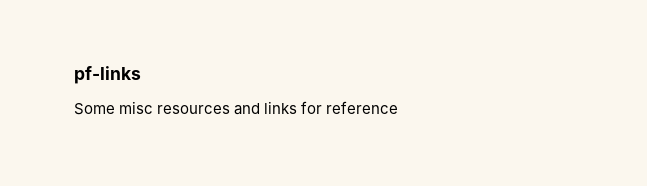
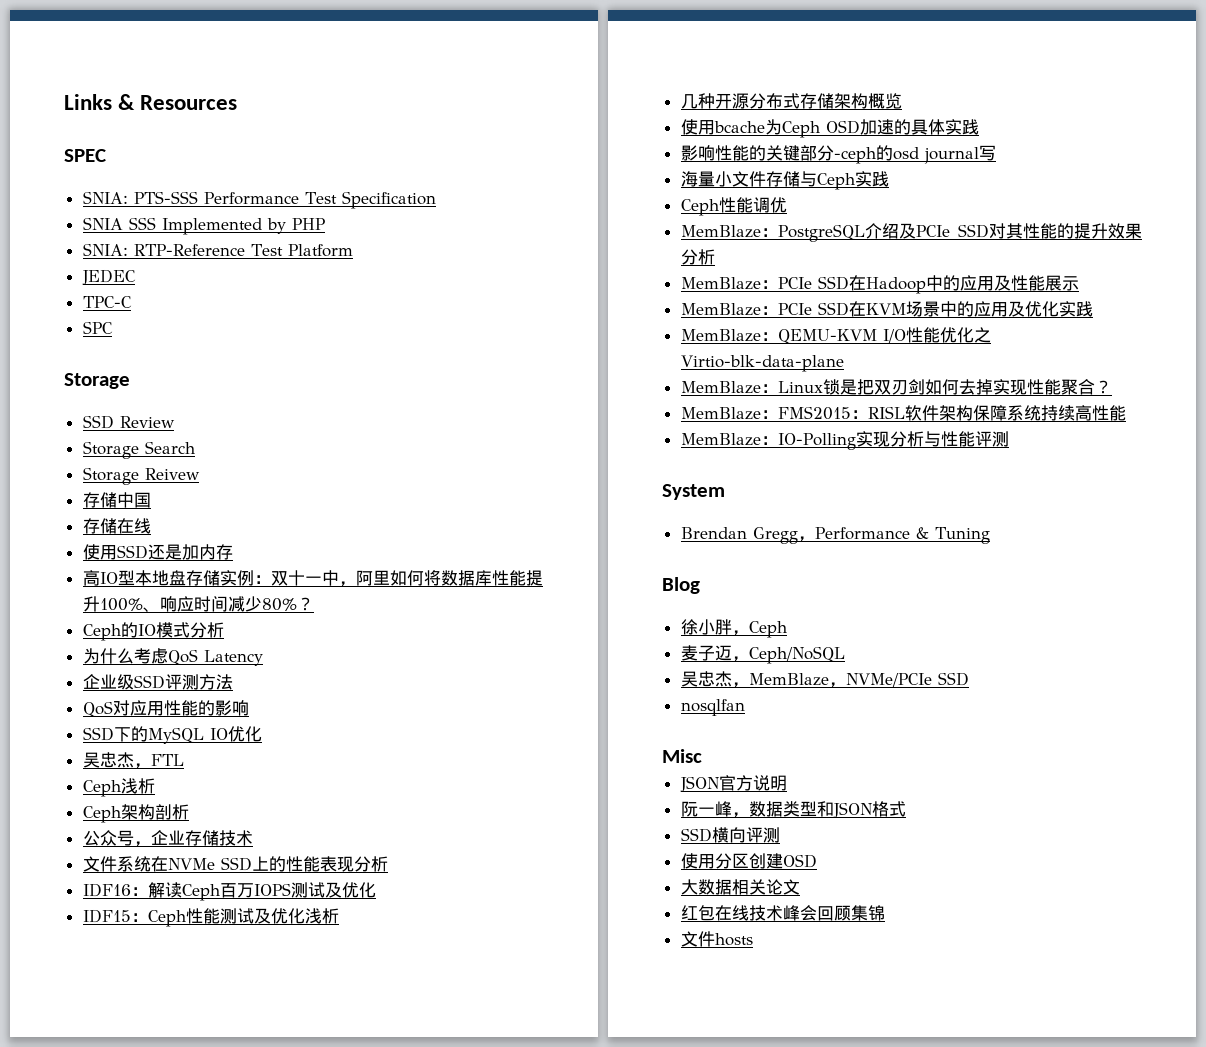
[74,66,141,84] [74,101,399,115] pf-links // Some misc resources and links for reference -> [64,94,238,110] [64,149,106,162] [82,191,436,209] [82,217,325,235] [82,243,353,257] [81,269,136,285] [82,296,132,308] [82,321,113,334] [64,373,130,389] [82,415,175,429] [82,441,195,459] [82,467,200,485] [82,492,151,508] [82,518,151,534] [82,544,233,560] [82,570,543,587] [82,596,314,612] [82,622,224,641] [82,648,263,666] [82,674,233,690] [82,700,249,717] [82,726,262,744] [82,752,184,769] [82,778,155,797] [82,804,189,823] [82,830,253,847] [82,856,388,872] [82,882,376,901] [82,908,339,927] [680,93,902,109] [680,119,979,138] [680,145,996,164] [680,171,889,190] [680,197,787,216] [680,223,1142,242] [680,249,715,265] [680,275,1079,294] [680,301,1093,317] [680,327,991,344] [680,355,844,372] [680,379,1112,395] [680,405,1126,421] [680,431,1009,450] [662,484,725,500] [680,527,990,544] [662,577,700,594] [680,619,787,638] [680,645,845,664] [680,671,969,688] [680,699,745,716] [662,749,702,763] [679,775,787,792] [680,801,906,818] [680,827,780,843] [680,853,817,869] [680,879,800,895] [680,905,885,921] [680,931,753,947] Links & Resources // SPEC // SNIA: PTS-SSS Performance Test Specification // SNIA SSS Implemented by PHP // SNIA: RTP-Reference Test Platform // JEDEC // TPC-C // SPC // Storage // SSD Review // Storage Search // Storage Reivew // 存储中国 // 存储在线 // 使用SSD还是加内存 // 高IO型本地盘存储实例：双十一中，阿里如何将数据库性能提升100%、响应时间减少80%？ // Ceph的IO模式分析 // 为什么考虑QoS Latency // 企业级SSD评测方法 // QoS对应用性能的影响 // SSD下的MySQL IO优化 // 吴忠杰，FTL // Ceph浅析 // Ceph架构剖析 // 公众号，企业存储技术 // 文件系统在NVMe SSD上的性能表现分析 // IDF16：解读Ceph百万IOPS测试及优化 // IDF15：Ceph性能测试及优化浅析 // 几种开源分布式存储架构概览 // 使用bcache为Ceph OSD加速的具体实践 // 影响性能的关键部分-ceph的osd journal写 // 海量小文件存储与Ceph实践 // Ceph性能调优 // MemBlaze：PostgreSQL介绍及PCIe SSD对其性能的提升效果分析 // MemBlaze：PCIe SSD在Hadoop中的应用及性能展示 // MemBlaze：PCIe SSD在KVM场景中的应用及优化实践 // MemBlaze：QEMU-KVM I/O性能优化之Virtio-blk-data-plane // MemBlaze：Linux锁是把双刃剑如何去掉实现性能聚合？ // MemBlaze：FMS2015：RISL软件架构保障系统持续高性能 // MemBlaze：IO-Polling实现分析与性能评测 // System // Brendan Gregg，Performance & Tuning // Blog // 徐小胖，Ceph // 麦子迈，Ceph/NoSQL // 吴忠杰，MemBlaze，NVMe/PCIe SSD // nosqlfan // Misc // JSON官方说明 // 阮一峰，数据类型和JSON格式 // SSD横向评测 // 使用分区创建OSD // 大数据相关论文 // 红包在线技术峰会回顾集锦 // 文件hosts

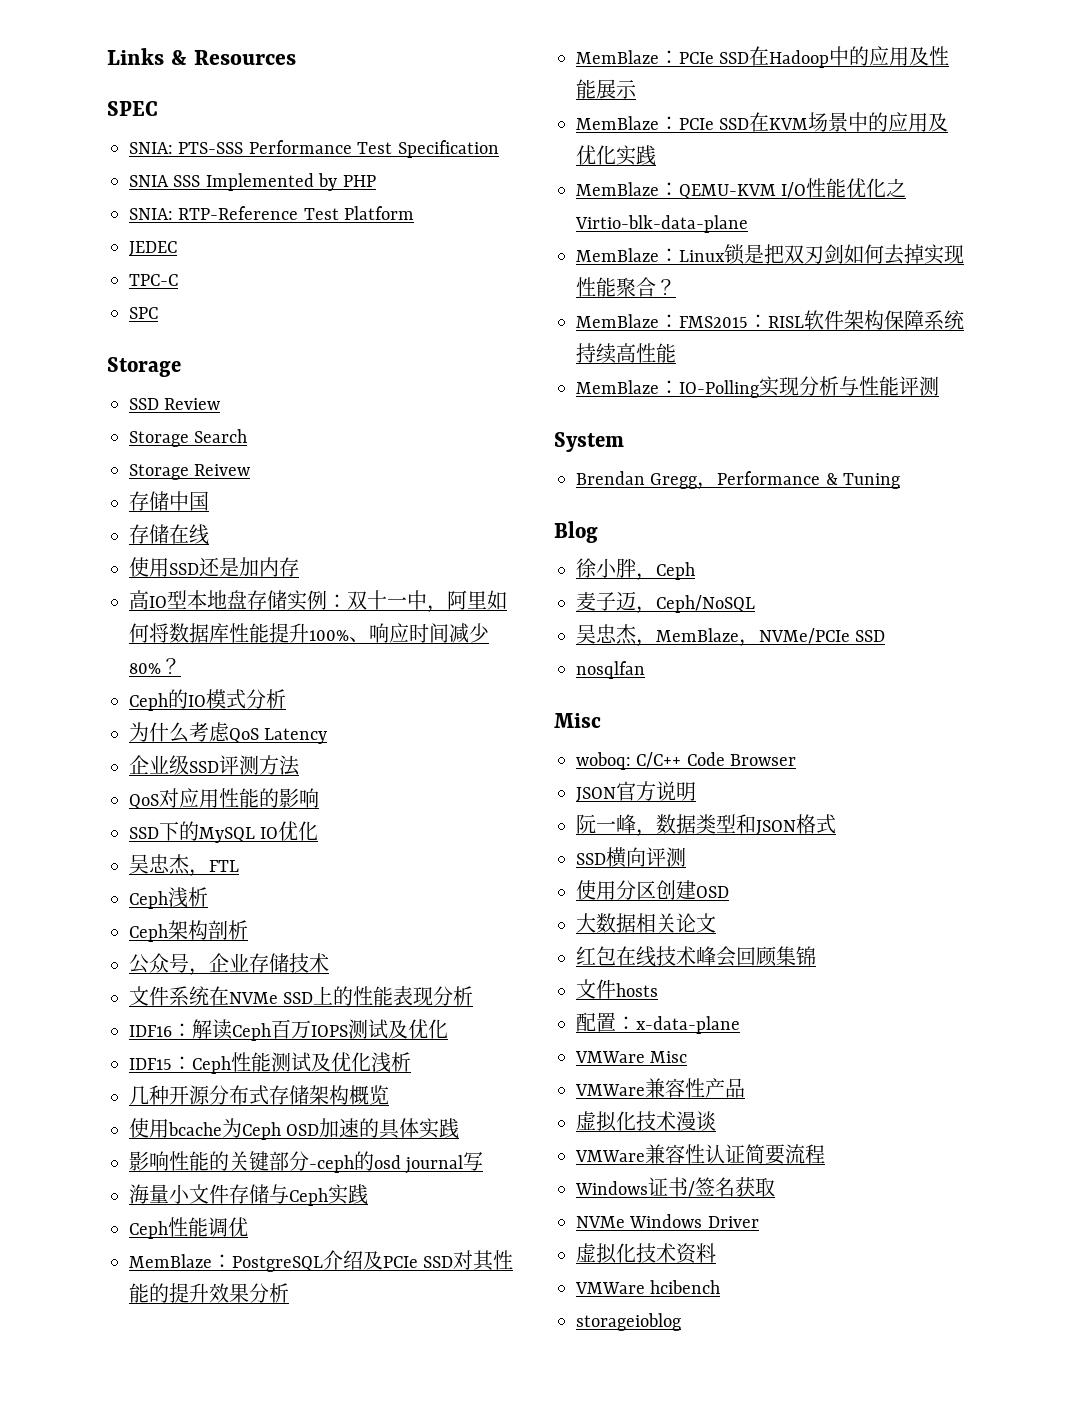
(702, 756) none -> [576,752,797,770] // woboq: C/C++ Code Browser
(753, 939) none -> [576,1012,740,1034] [575,1051,688,1063] [575,1078,745,1098] [576,1111,716,1132] [575,1144,825,1165] [575,1177,775,1197] [576,1214,759,1228] [576,1243,716,1264] [575,1280,721,1294] [576,1313,681,1331] // 配置：x-data-plane // VMWare Misc // VMWare兼容性产品 // 虚拟化技术漫谈 // VMWare兼容性认证简要流程 // Windows证书/签名获取 // NVMe Windows Driver // 虚拟化技术资料 // VMWare hcibench // storageioblog

